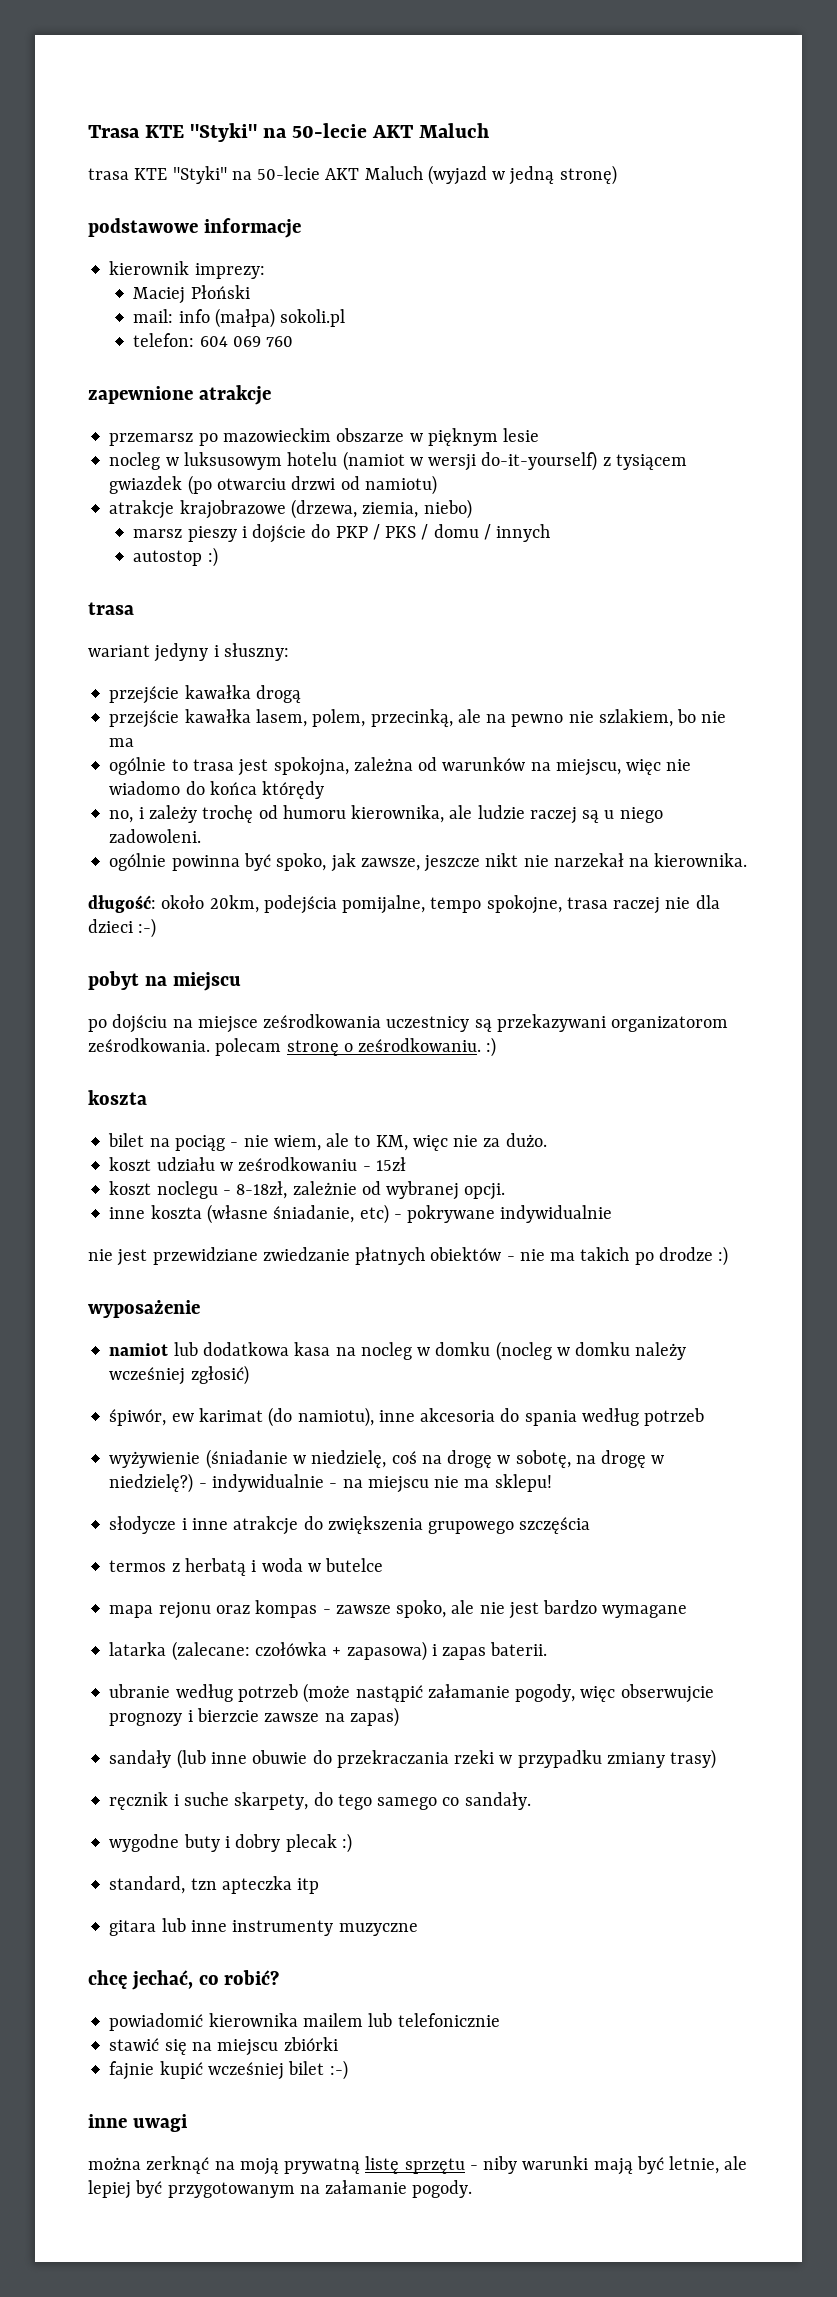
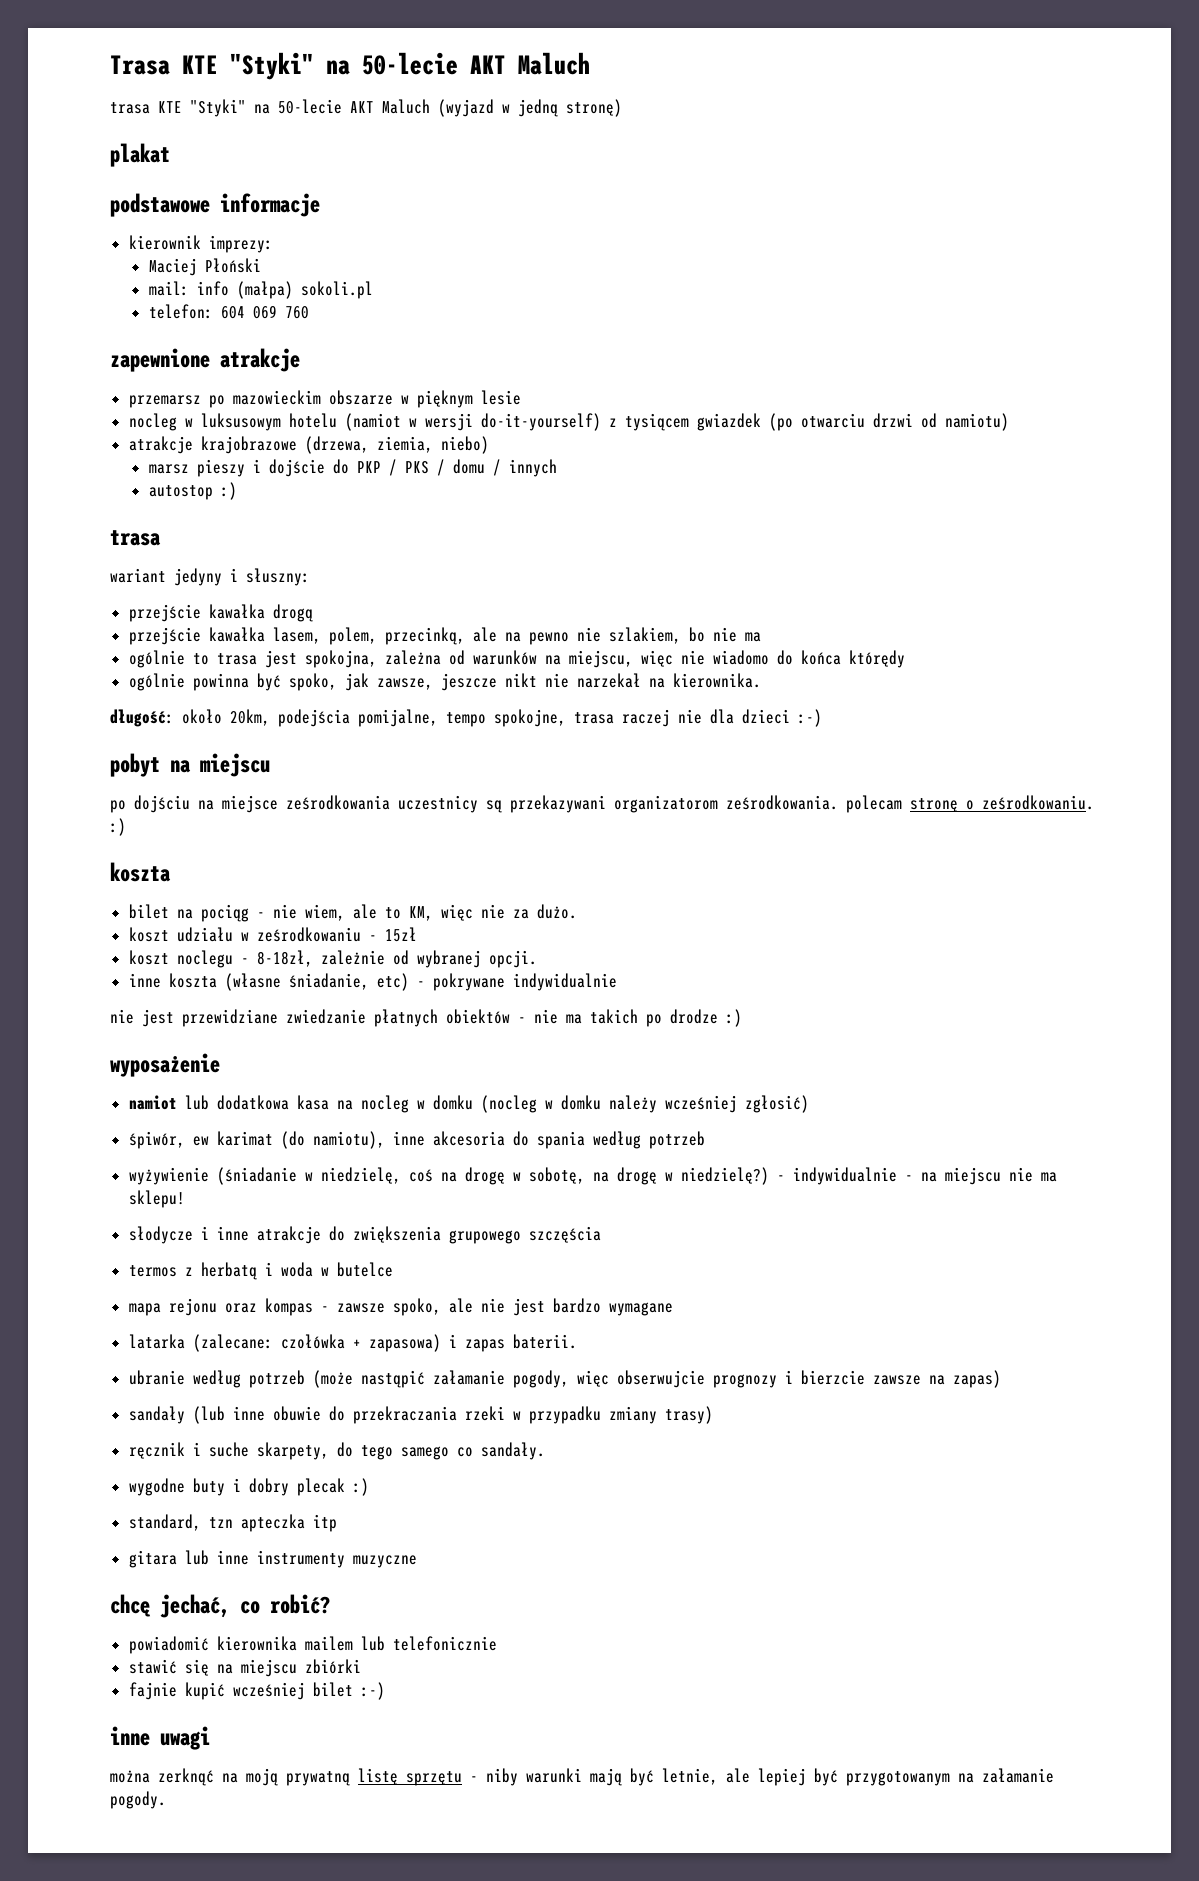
(617, 175) none -> [110,143,170,167] // plakat
[109,805,663,824] [109,829,202,843] // no, i zależy trochę od humoru kierownika, ale ludzie raczej są u niego zadowoleni. -> (905, 659) none

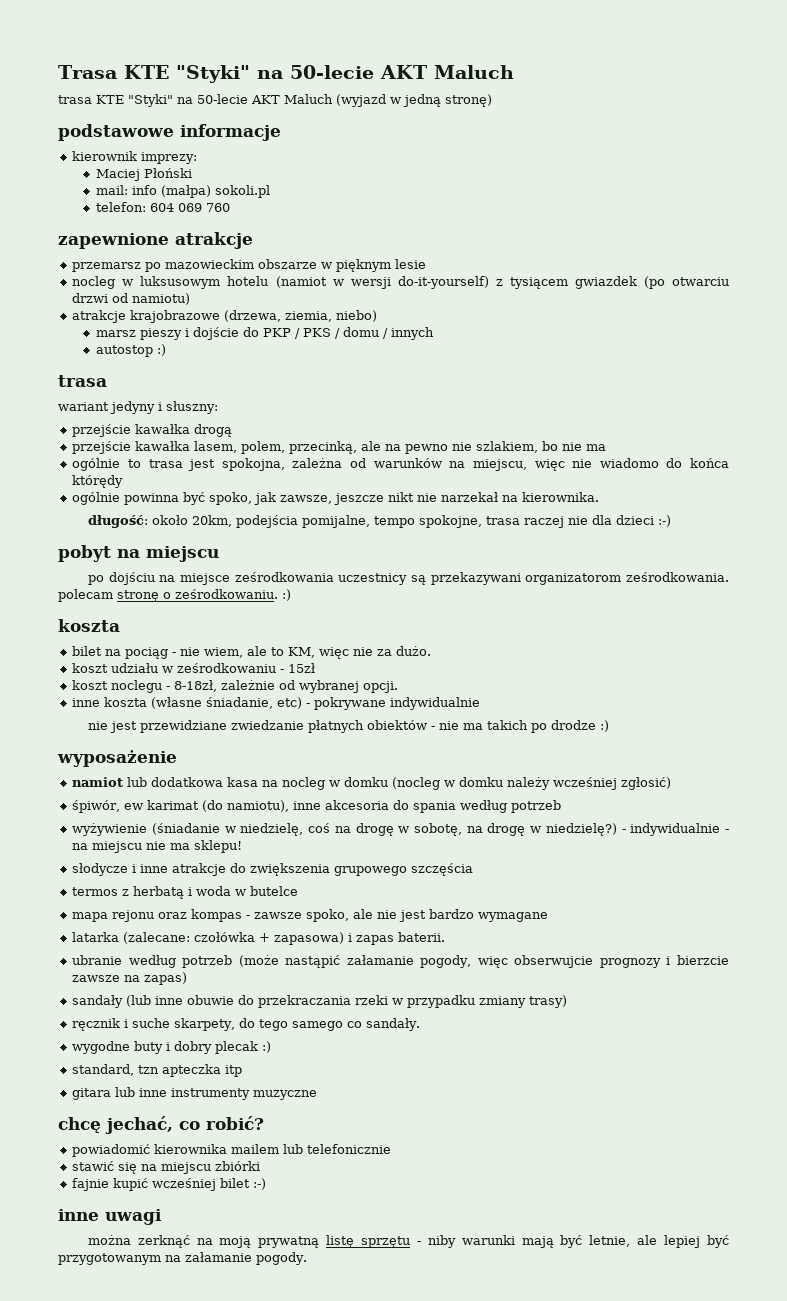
[110,143,170,167] // plakat -> (492, 100) none

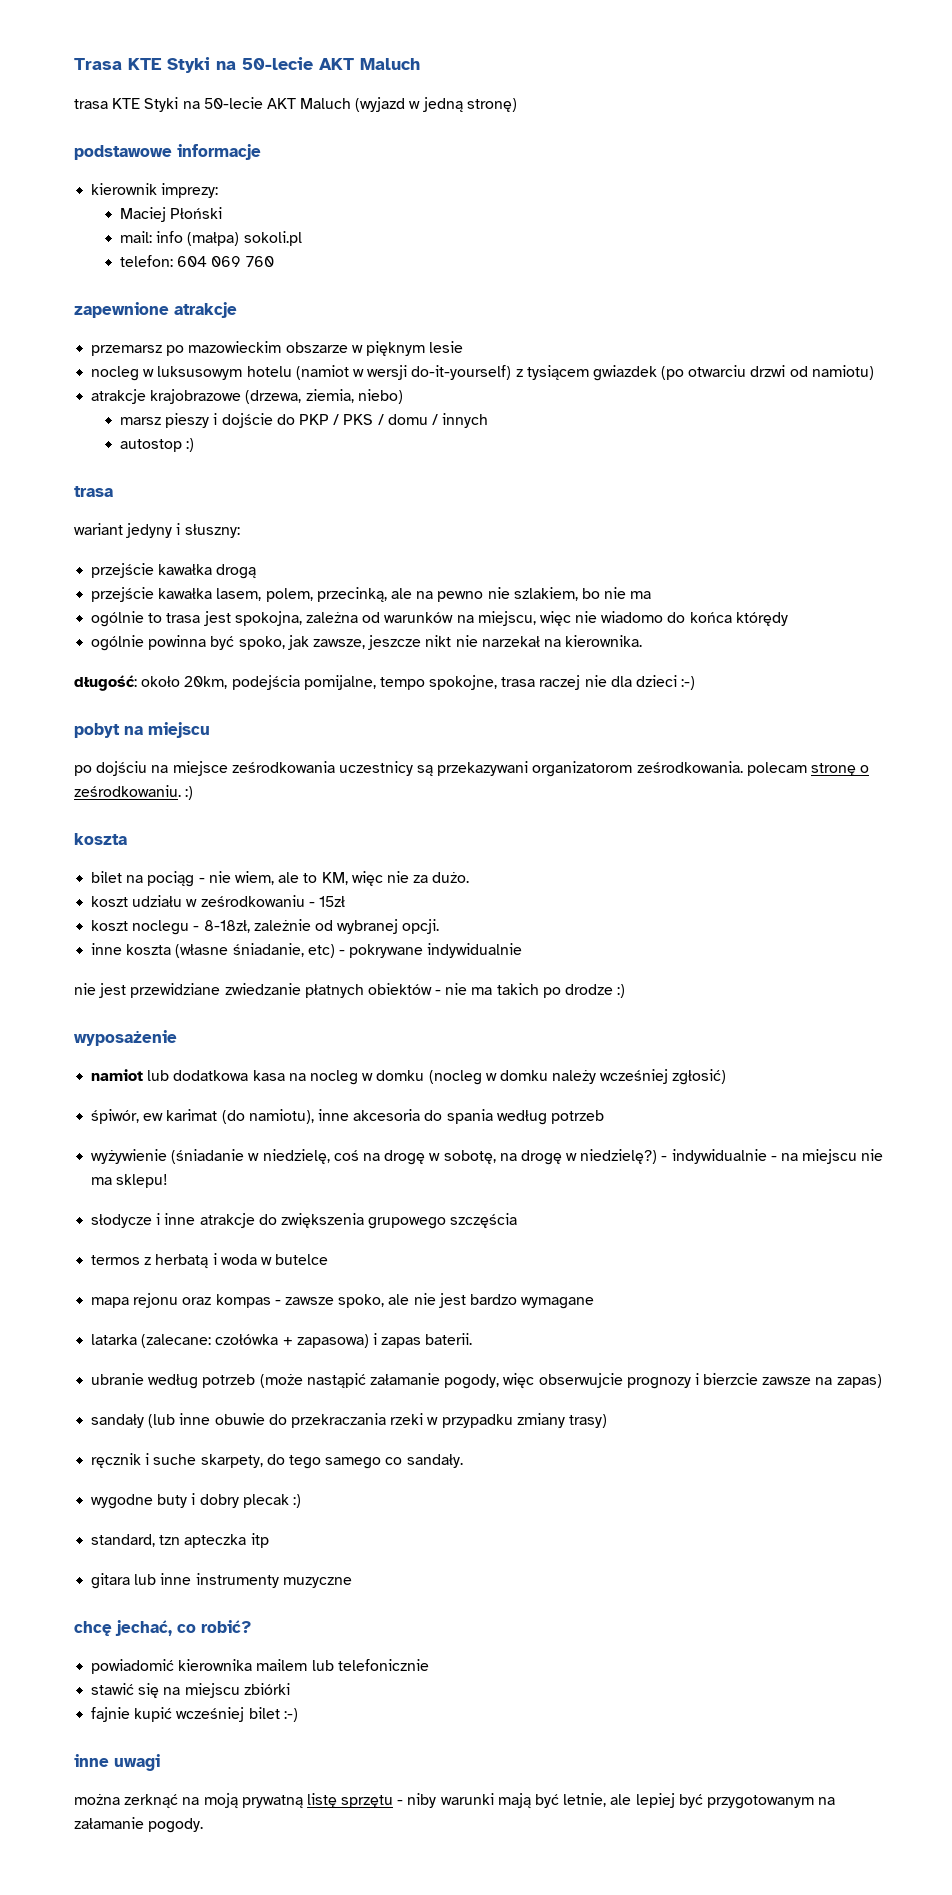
[175,65,250,83] "Styki" -> [167,57,210,73] Styki
[128,94,173,107] "Styki" -> [144,97,179,112] Styki

